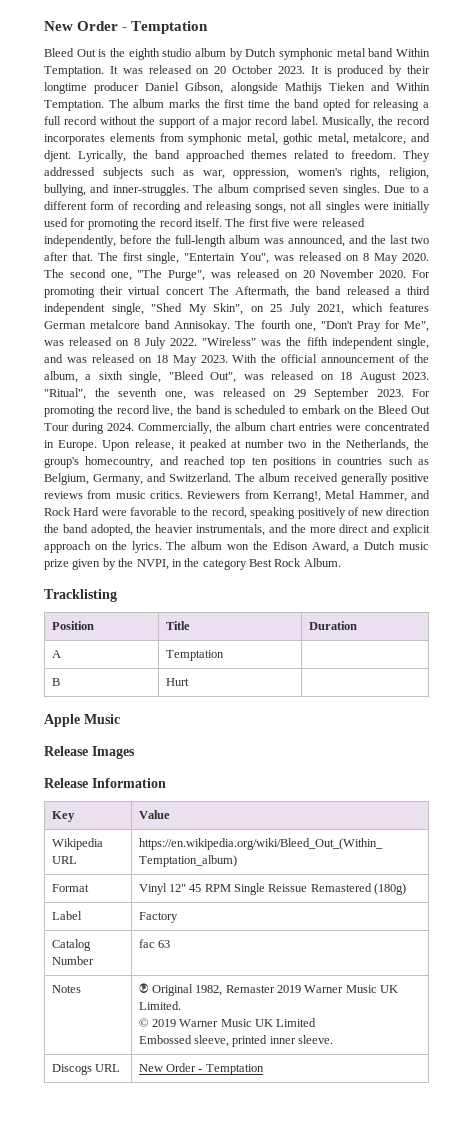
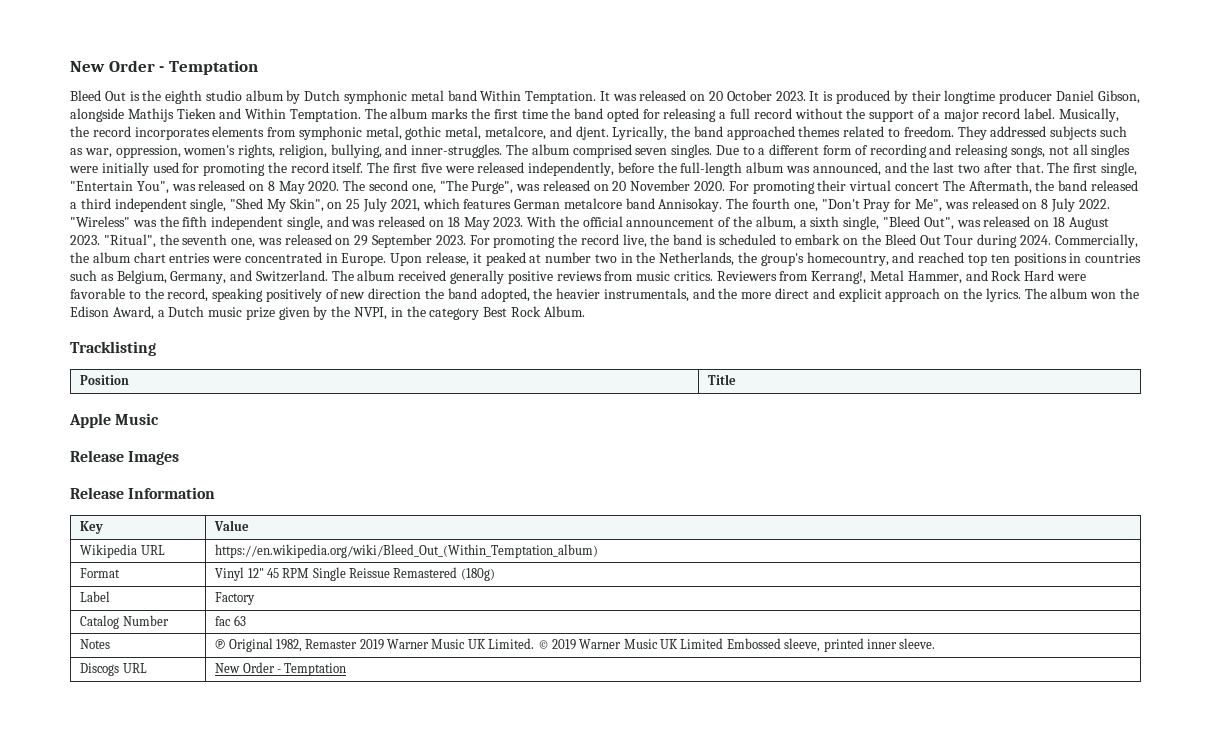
[308,621,357,630] [51,650,61,658] [165,650,224,661] [51,678,60,686] [165,678,189,686] | Duration // A | Temptation | // B | Hurt | -> (737, 379) none
(181, 1005) // -> (535, 643) none
(317, 1022) // -> (724, 643) none

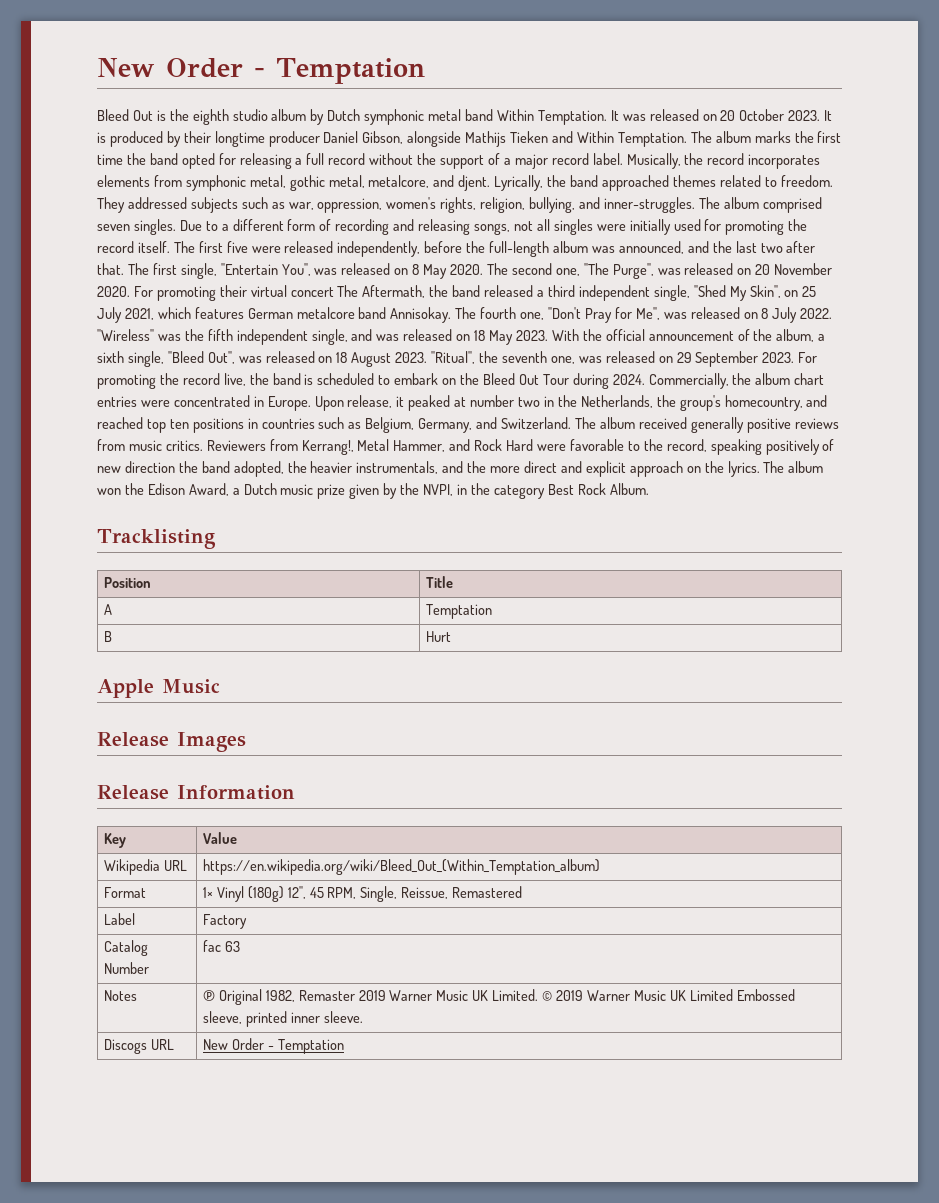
(737, 379) none -> [103,604,112,615] [425,604,492,619] [103,631,112,642] [425,631,451,642] // A | Temptation // B | Hurt
[215,567,391,581] Vinyl 12" 45 RPM Single Reissue -> [202,886,449,902] 1× Vinyl (180g) 12", 45 RPM, Single, Reissue,
[460,568,495,581] (180g) -> (523, 892) none

